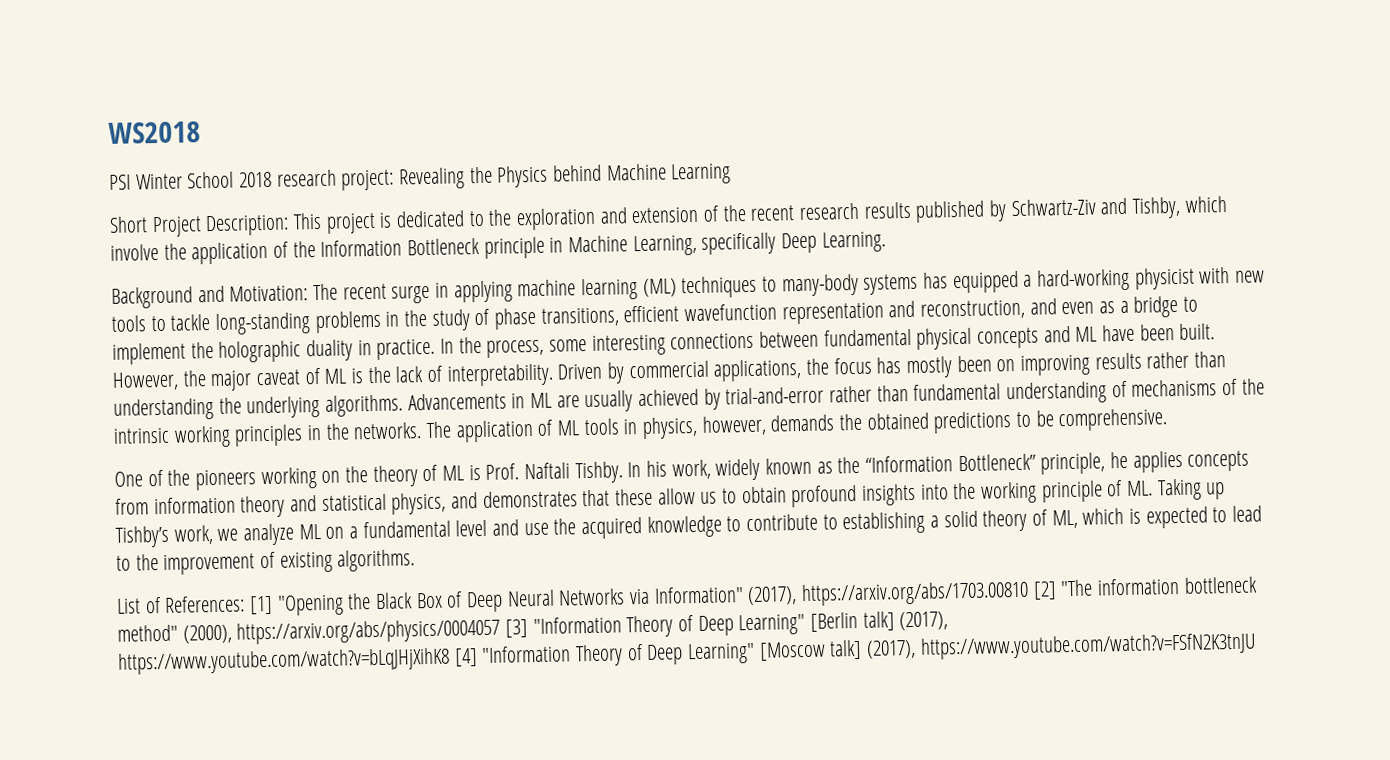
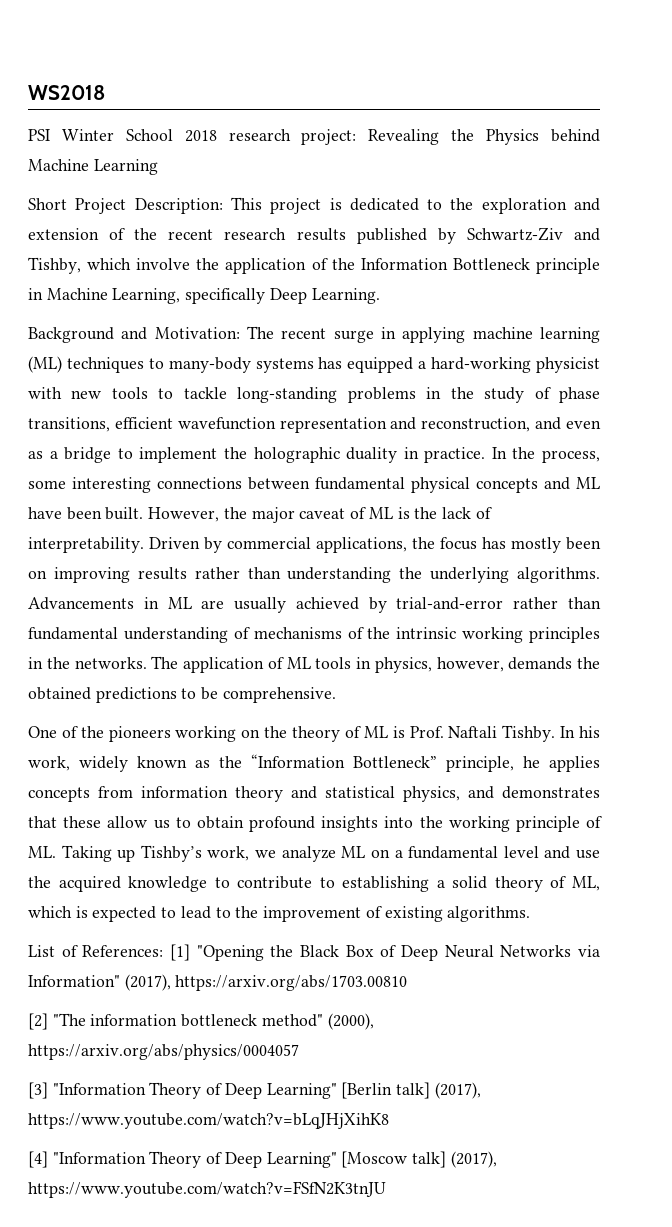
(1030, 593) none -> (408, 983) //
(501, 631) none -> (299, 1052) //
(450, 661) none -> (389, 1121) //

